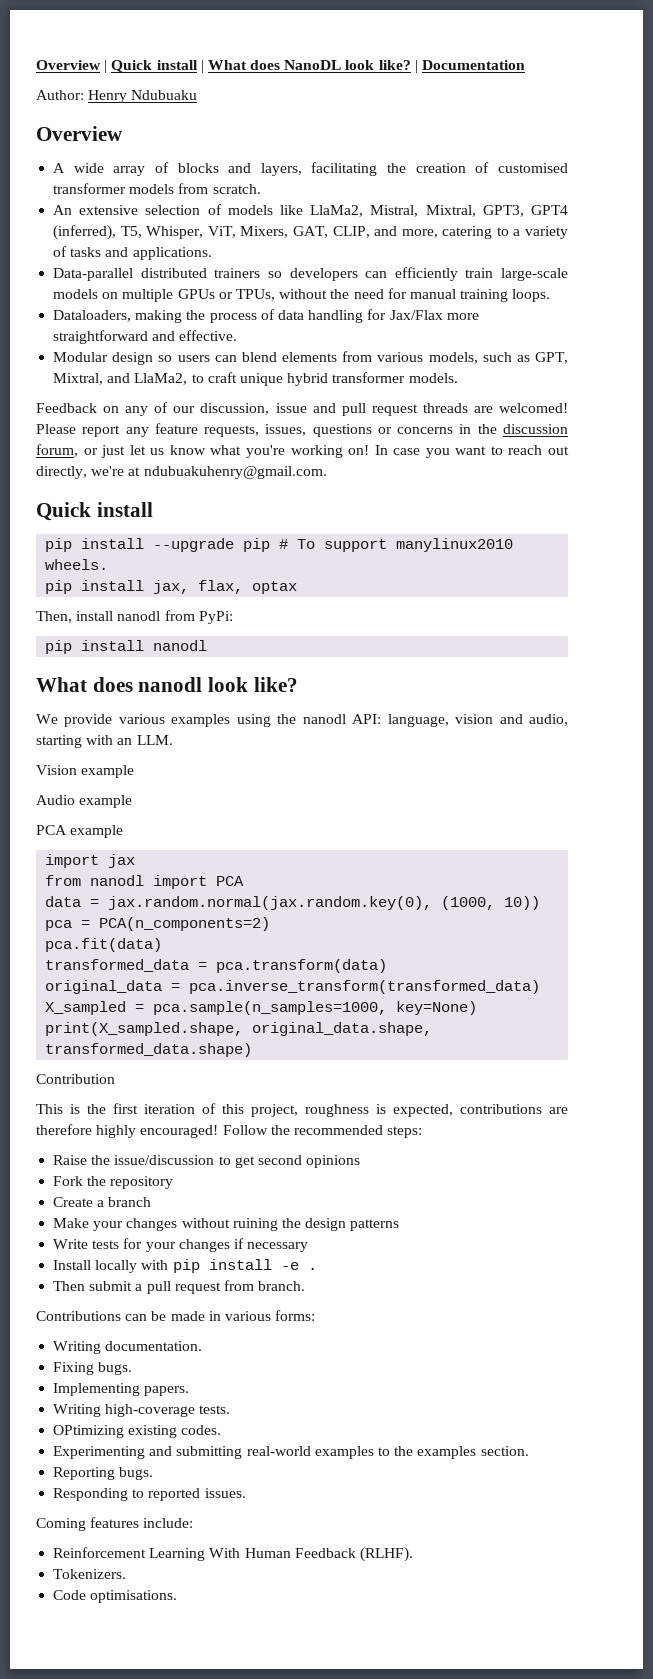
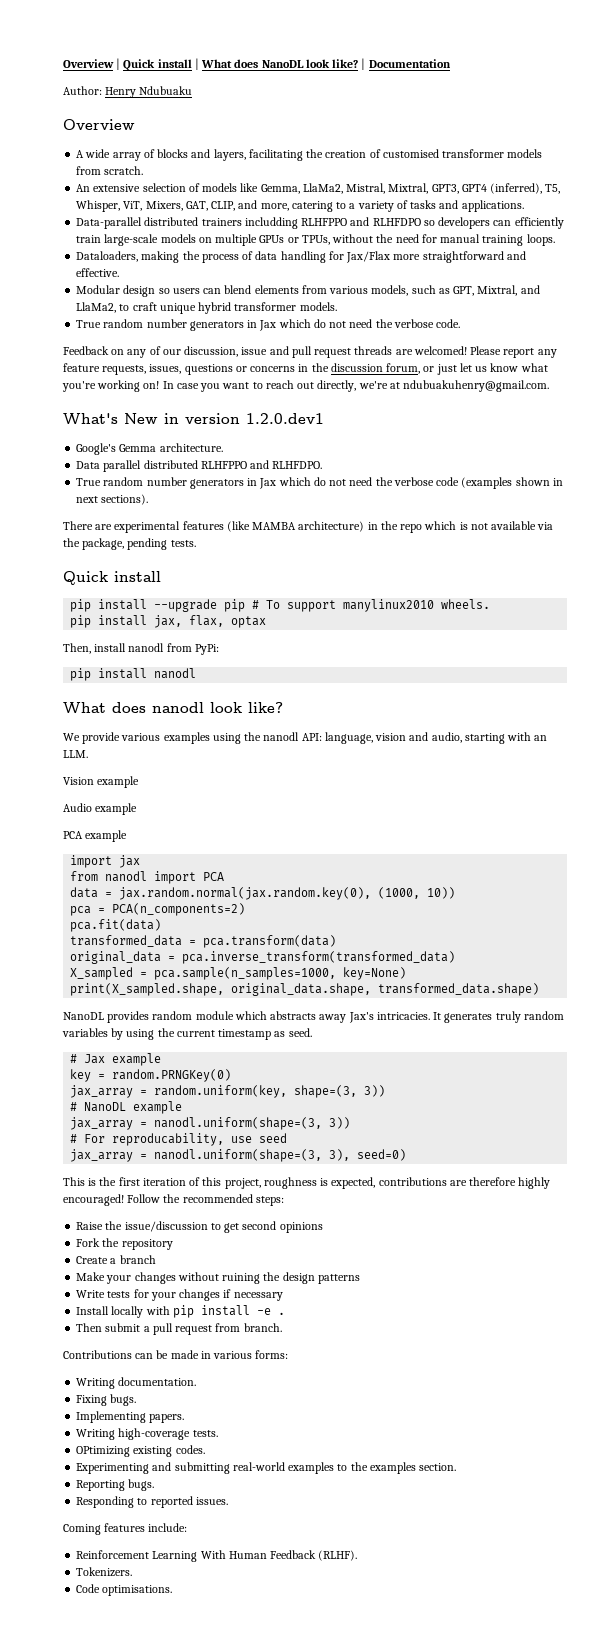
(304, 210) none -> [260,184,300,194] Gemma,
(261, 273) none -> [244,217,421,229] includding RLHFPPO and RLHFDPO
(458, 378) none -> [76,319,461,331] // True random number generators in Jax which do not need the verbose code.
(327, 472) none -> [63,413,324,425] [76,443,223,455] [76,460,323,472] [76,477,563,489] [76,494,149,505] [63,521,554,533] [63,538,196,550] // What's New in version 1.2.0.dev1 // Google's Gemma architecture. // Data parallel distributed RLHFPPO and RLHFDPO. // True random number generators in Jax which do not need the verbose code (examples shown in next sections). // There are experimental features (like MAMBA architecture) in the repo which is not available via the package, pending tests.
[36,1074,115,1084] Contribution -> [63,1011,564,1023] [62,1028,312,1040] [70,1053,162,1066] [70,1069,232,1082] [70,1085,386,1098] [70,1101,183,1114] [70,1117,351,1130] [70,1133,288,1146] [70,1149,407,1162] NanoDL provides random module which abstracts away Jax's intricacies. It generates truly random variables by using the current timestamp as seed. // # Jax example // key = random.PRNGKey(0) // jax_array = random.uniform(key, shape=(3, 3)) // # NanoDL example // jax_array = nanodl.uniform(shape=(3, 3)) // # For reproducability, use seed // jax_array = nanodl.uniform(shape=(3, 3), seed=0)

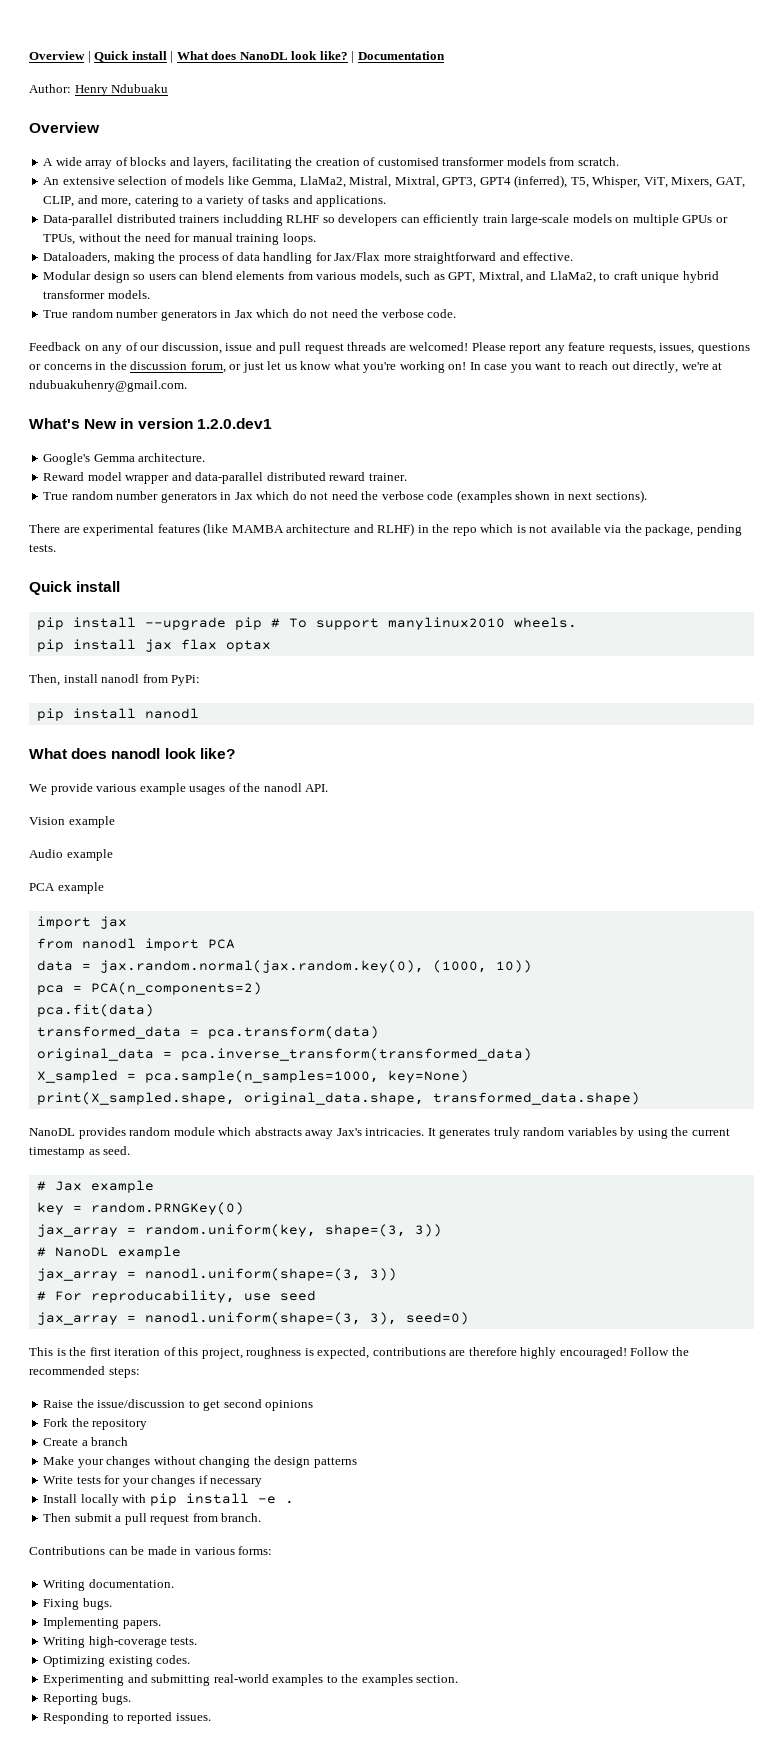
[301,217,421,226] RLHFPPO and RLHFDPO -> [286,215,320,223] RLHF
[76,460,323,472] Data parallel distributed RLHFPPO and RLHFDPO. -> [43,472,407,484] Reward model wrapper and data-parallel distributed reward trainer.
[298,521,365,532] architecture) -> [286,523,415,536] architecture and RLHF)
[154,615,225,628] jax, flax, -> [144,639,217,652] jax flax
[163,732,548,744] [63,750,88,758] examples using the nanodl API: language, vision and audio, starting with an LLM. -> [139,783,329,795] example usages of the nanodl API.
[222,1273,261,1284] ruining -> [199,1456,251,1468] changing
[76,1446,131,1457] OPtimizing -> [43,1656,106,1667] Optimizing
[63,1523,188,1535] [76,1550,358,1562] [76,1567,133,1577] [76,1584,173,1596] // Coming features include: // Reinforcement Learning With Human Feedback (RLHF). // Tokenizers. // Code optimisations. -> (211, 1717) none

